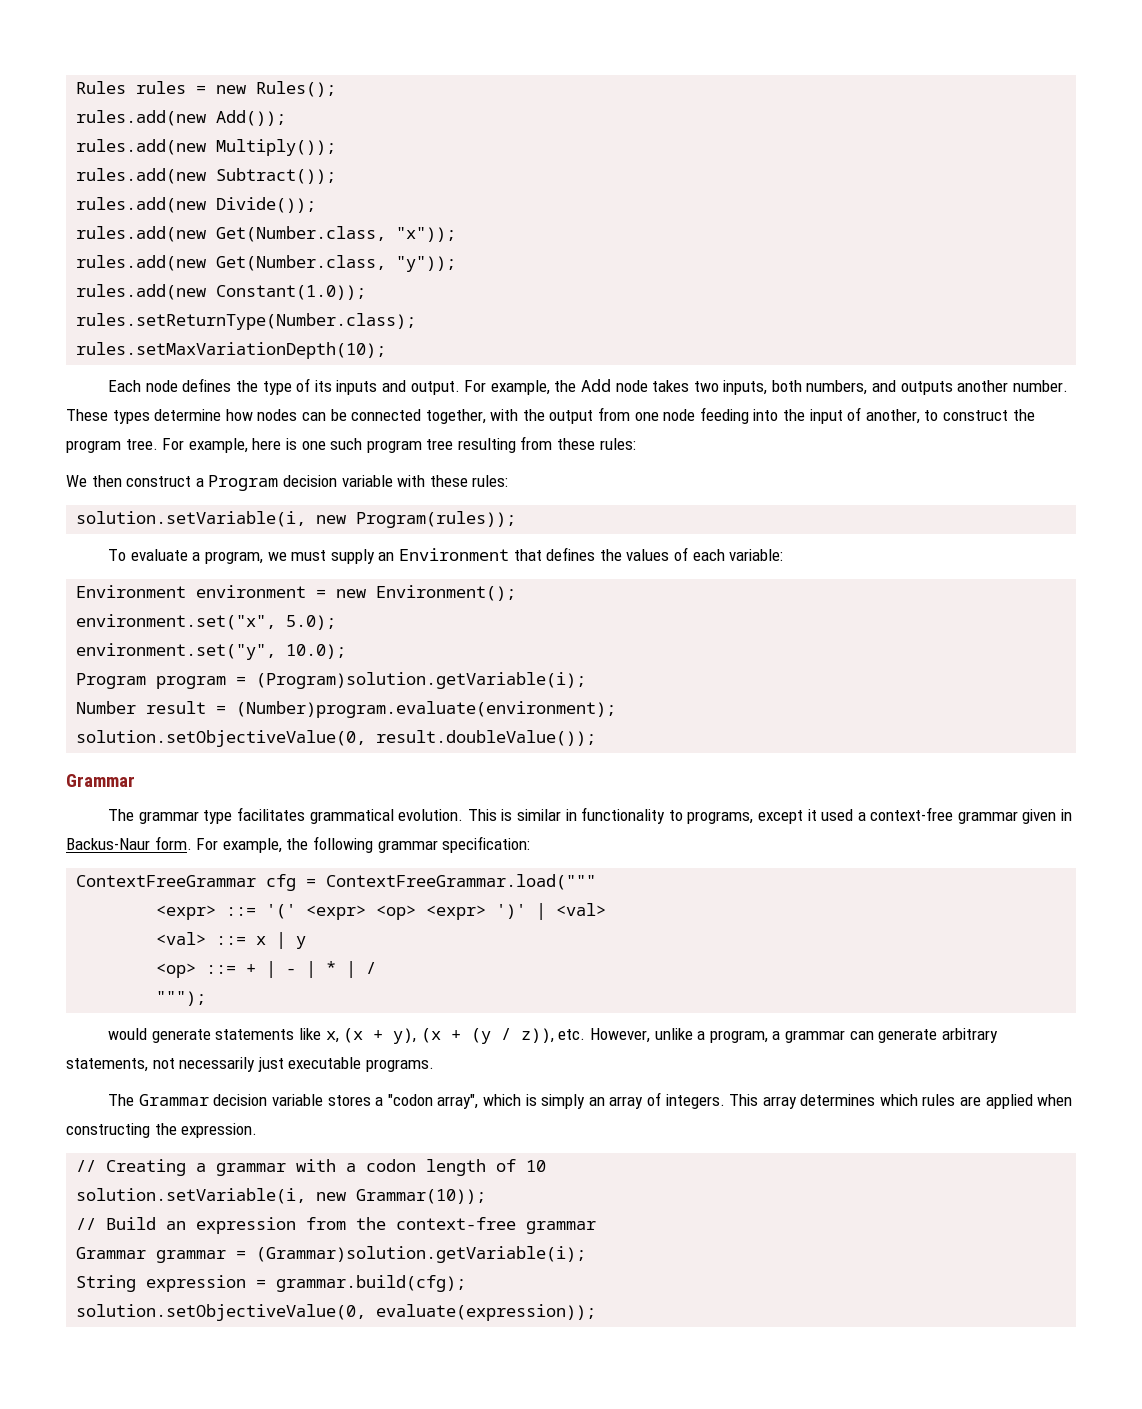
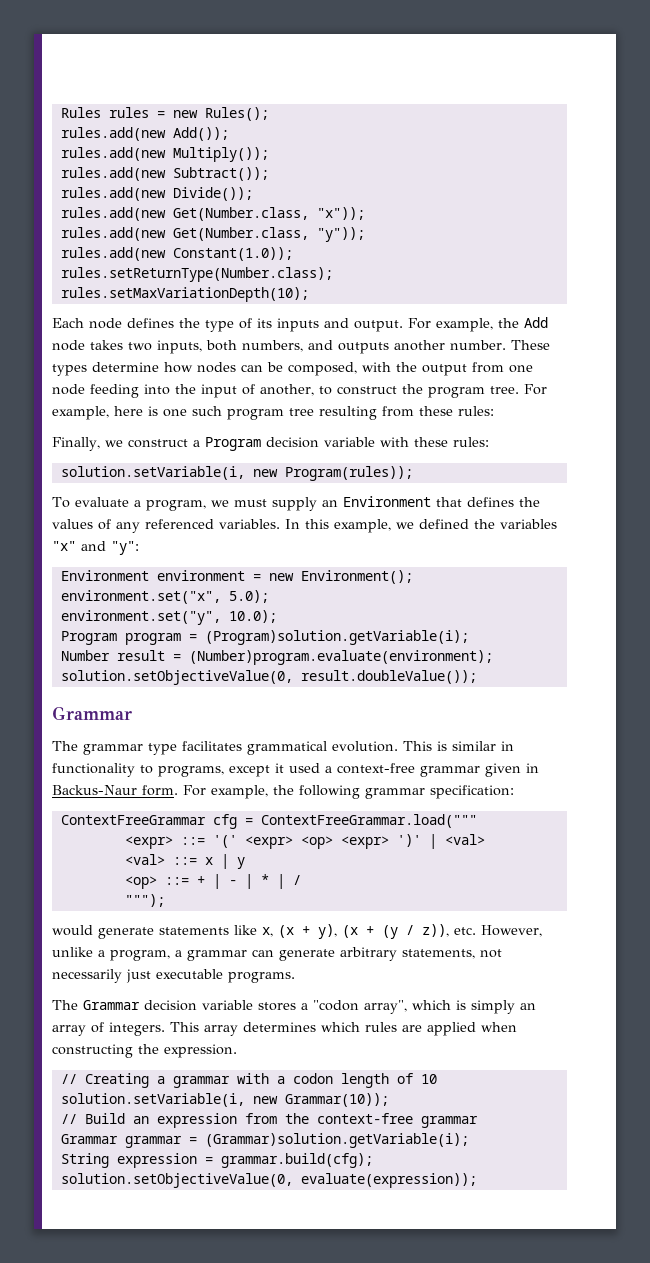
[351,409,486,424] connected together, -> [288,362,357,376] composed,
[66,475,122,487] We then -> [52,437,123,451] Finally, we
[692,549,784,561] each variable: -> [116,519,557,533] [52,541,139,555] any referenced variables. In this example, we defined the variables "x" and "y":

